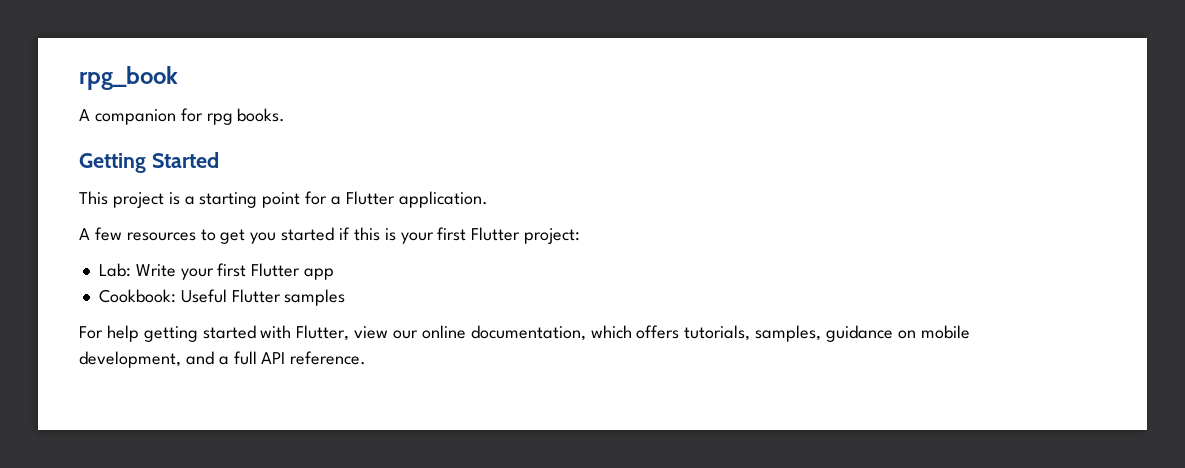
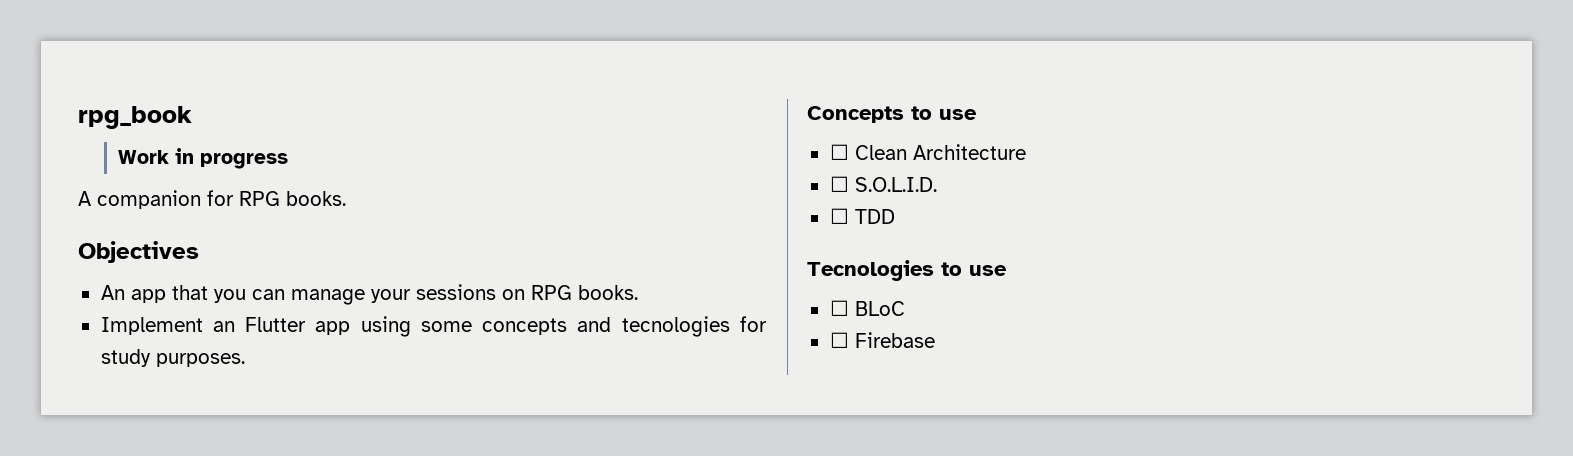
(178, 78) none -> [117,148,288,169] // Work in progress
[206,108,286,125] [79,152,219,173] [79,191,488,208] [79,227,581,244] [98,263,335,280] [98,289,346,306] [79,325,970,342] [79,351,367,368] rpg books. // Getting Started // This project is a starting point for a Flutter application. // A few resources to get you started if this is your first Flutter project: // Lab: Write your first Flutter app // Cookbook: Useful Flutter samples // For help getting started with Flutter, view our online documentation, which offers tutorials, samples, guidance on mobile development, and a full API reference. -> [239,191,346,206] [78,241,199,263] [100,284,638,305] [100,316,768,337] [100,349,245,367] [807,106,977,123] [829,144,1026,160] [829,176,937,192] [829,208,895,224] [807,260,1007,281] [829,300,905,316] [829,332,935,348] RPG books. // Objectives // An app that you can manage your sessions on RPG books. // Implement an Flutter app using some concepts and tecnologies for study purposes. // Concepts to use // ☐ Clean Architecture // ☐ S.O.L.I.D. // ☐ TDD // Tecnologies to use // ☐ BLoC // ☐ Firebase

